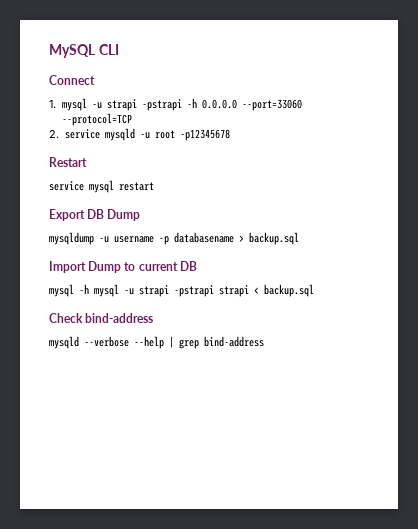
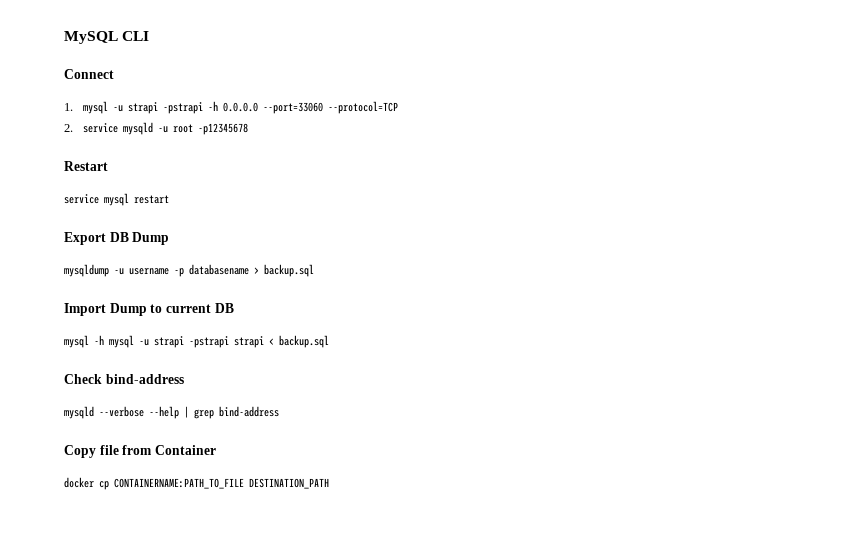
(264, 341) none -> [64,445,216,458] [64,477,329,490] // Copy file from Container // docker cp CONTAINERNAME:PATH_TO_FILE DESTINATION_PATH

